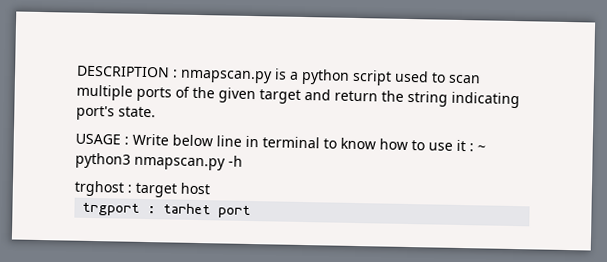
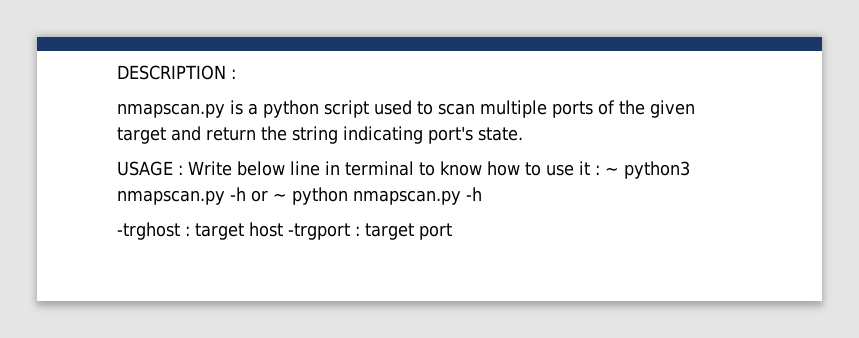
(178, 73) none -> (236, 74) //
[74,180,125,197] // trghost -> [251,187,482,205] [117,222,180,240] or ~ python nmapscan.py -h // -trghost
[82,202,212,216] // trgport : tarhet -> [288,223,414,240] -trgport : target

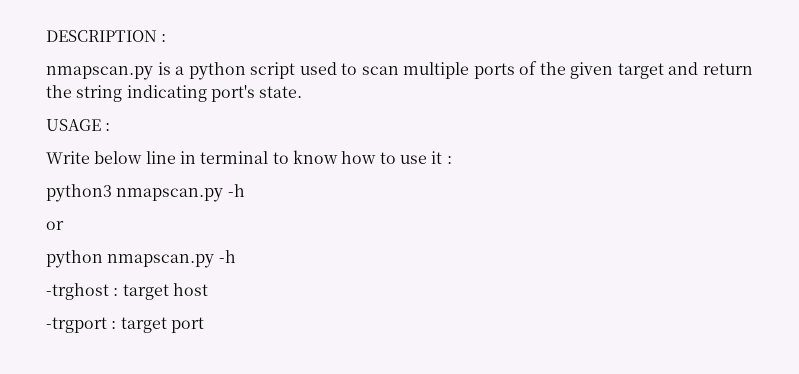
(183, 170) none -> (111, 127) //
[604,167,619,175] ~ -> (452, 160) //
(246, 194) none -> (245, 190) //
[273,193,287,201] ~ -> (64, 225) //
(283, 229) none -> (208, 289) //

